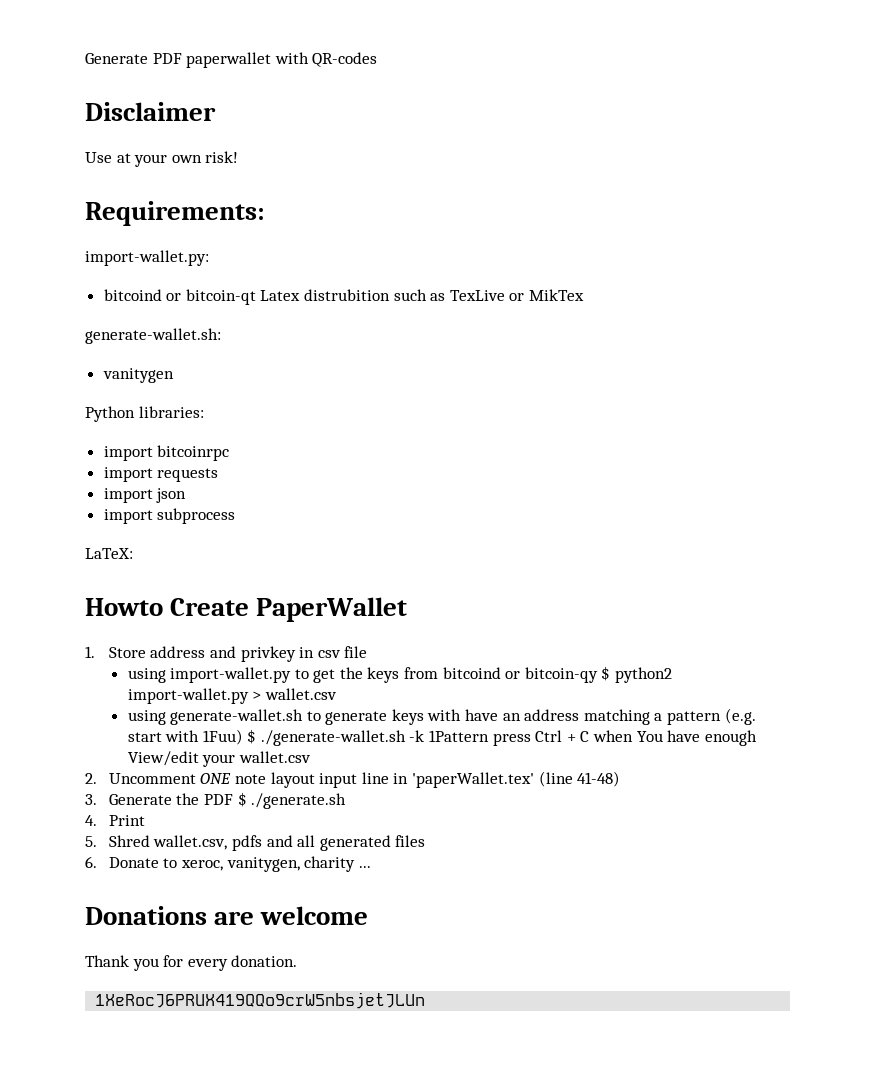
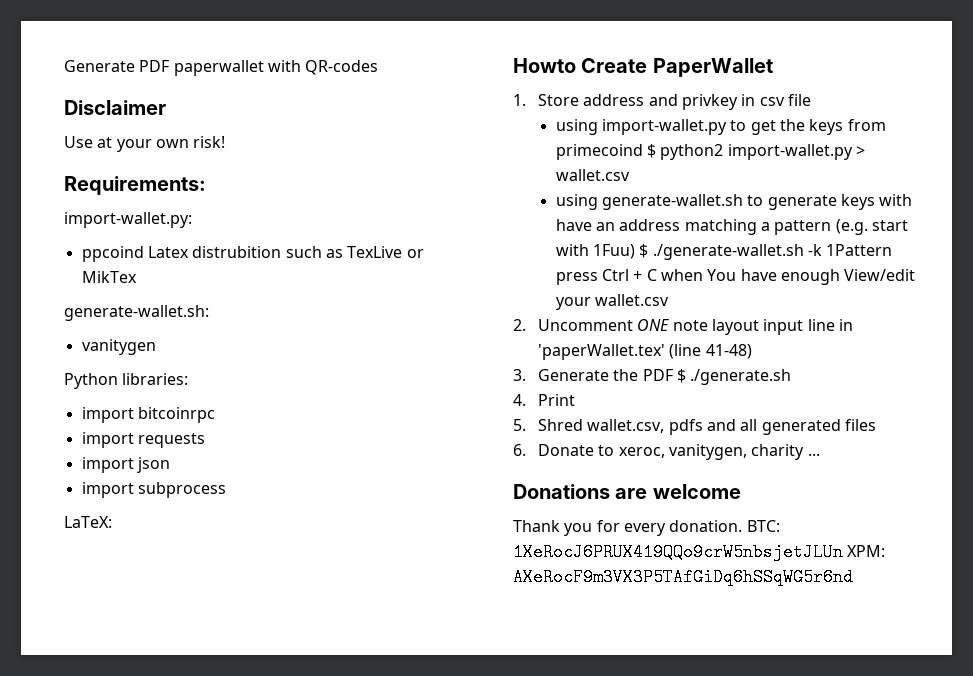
[103,289,256,305] bitcoind or bitcoin-qt -> [81,246,144,262] ppcoind
[442,667,598,683] bitcoind or bitcoin-qy -> [555,144,643,160] primecoind
[95,992,426,1009] // 1XeRocJ6PRUX419QQo9crW5nbsjetJLUn -> [746,520,780,532] [513,543,886,561] [513,568,853,586] BTC: 1XeRocJ6PRUX419QQo9crW5nbsjetJLUn XPM: AXeRocF9m3VX3P5TAfGiDq6hSSqWG5r6nd

